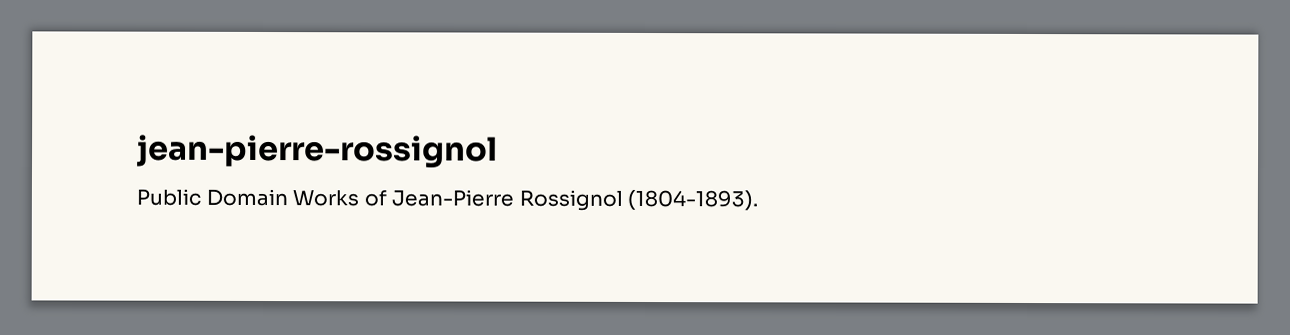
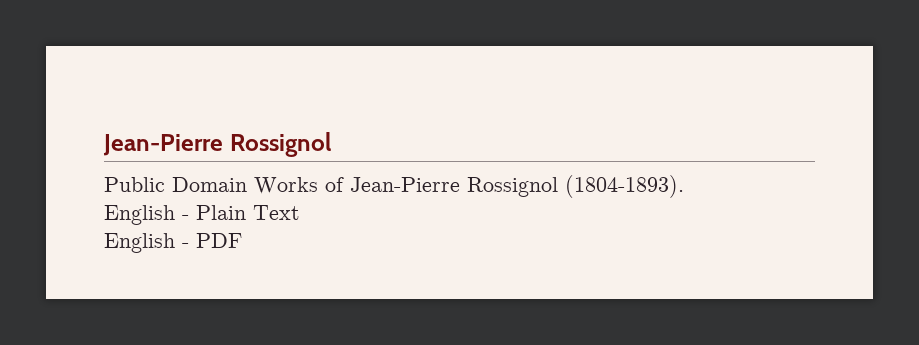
[137,134,498,168] jean-pierre-rossignol -> [103,132,331,157] Jean-Pierre Rossignol
(759, 200) none -> [104,205,300,225] [104,233,242,253] // English - Plain Text // English - PDF

